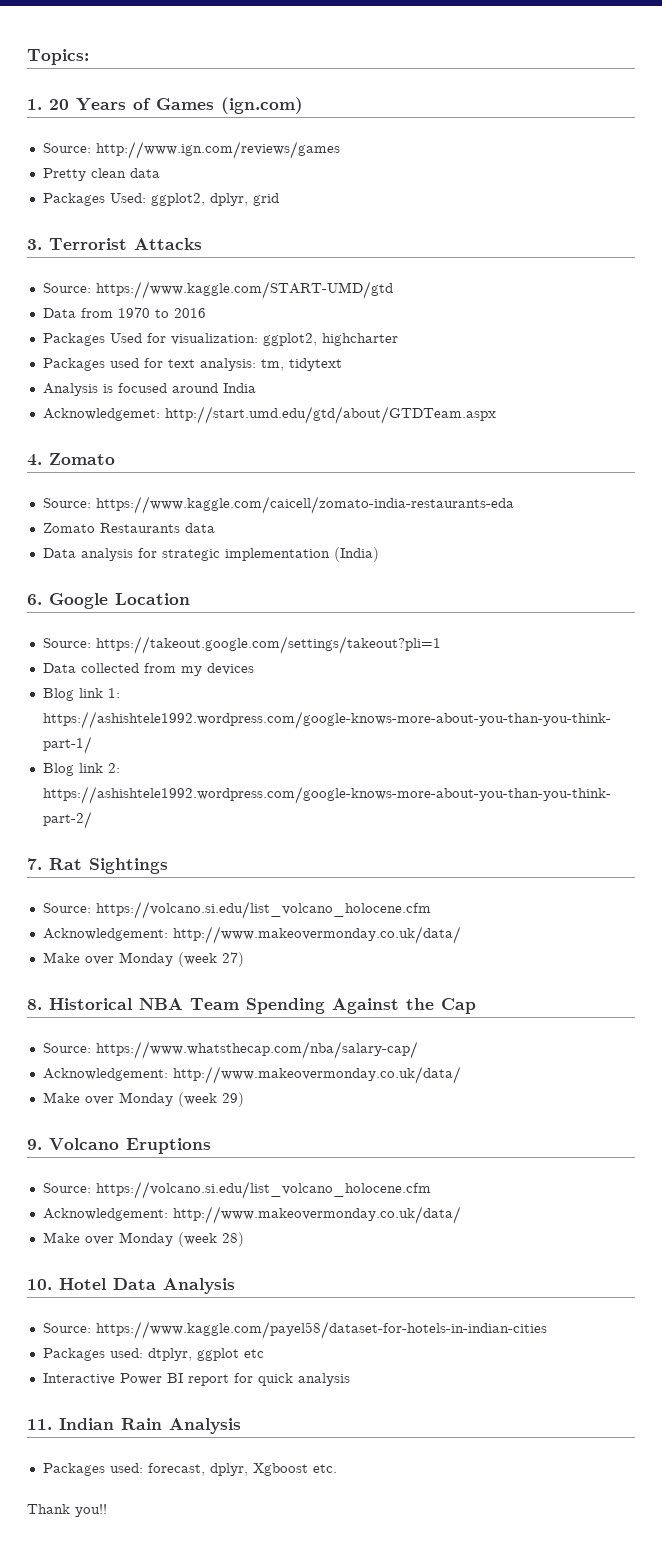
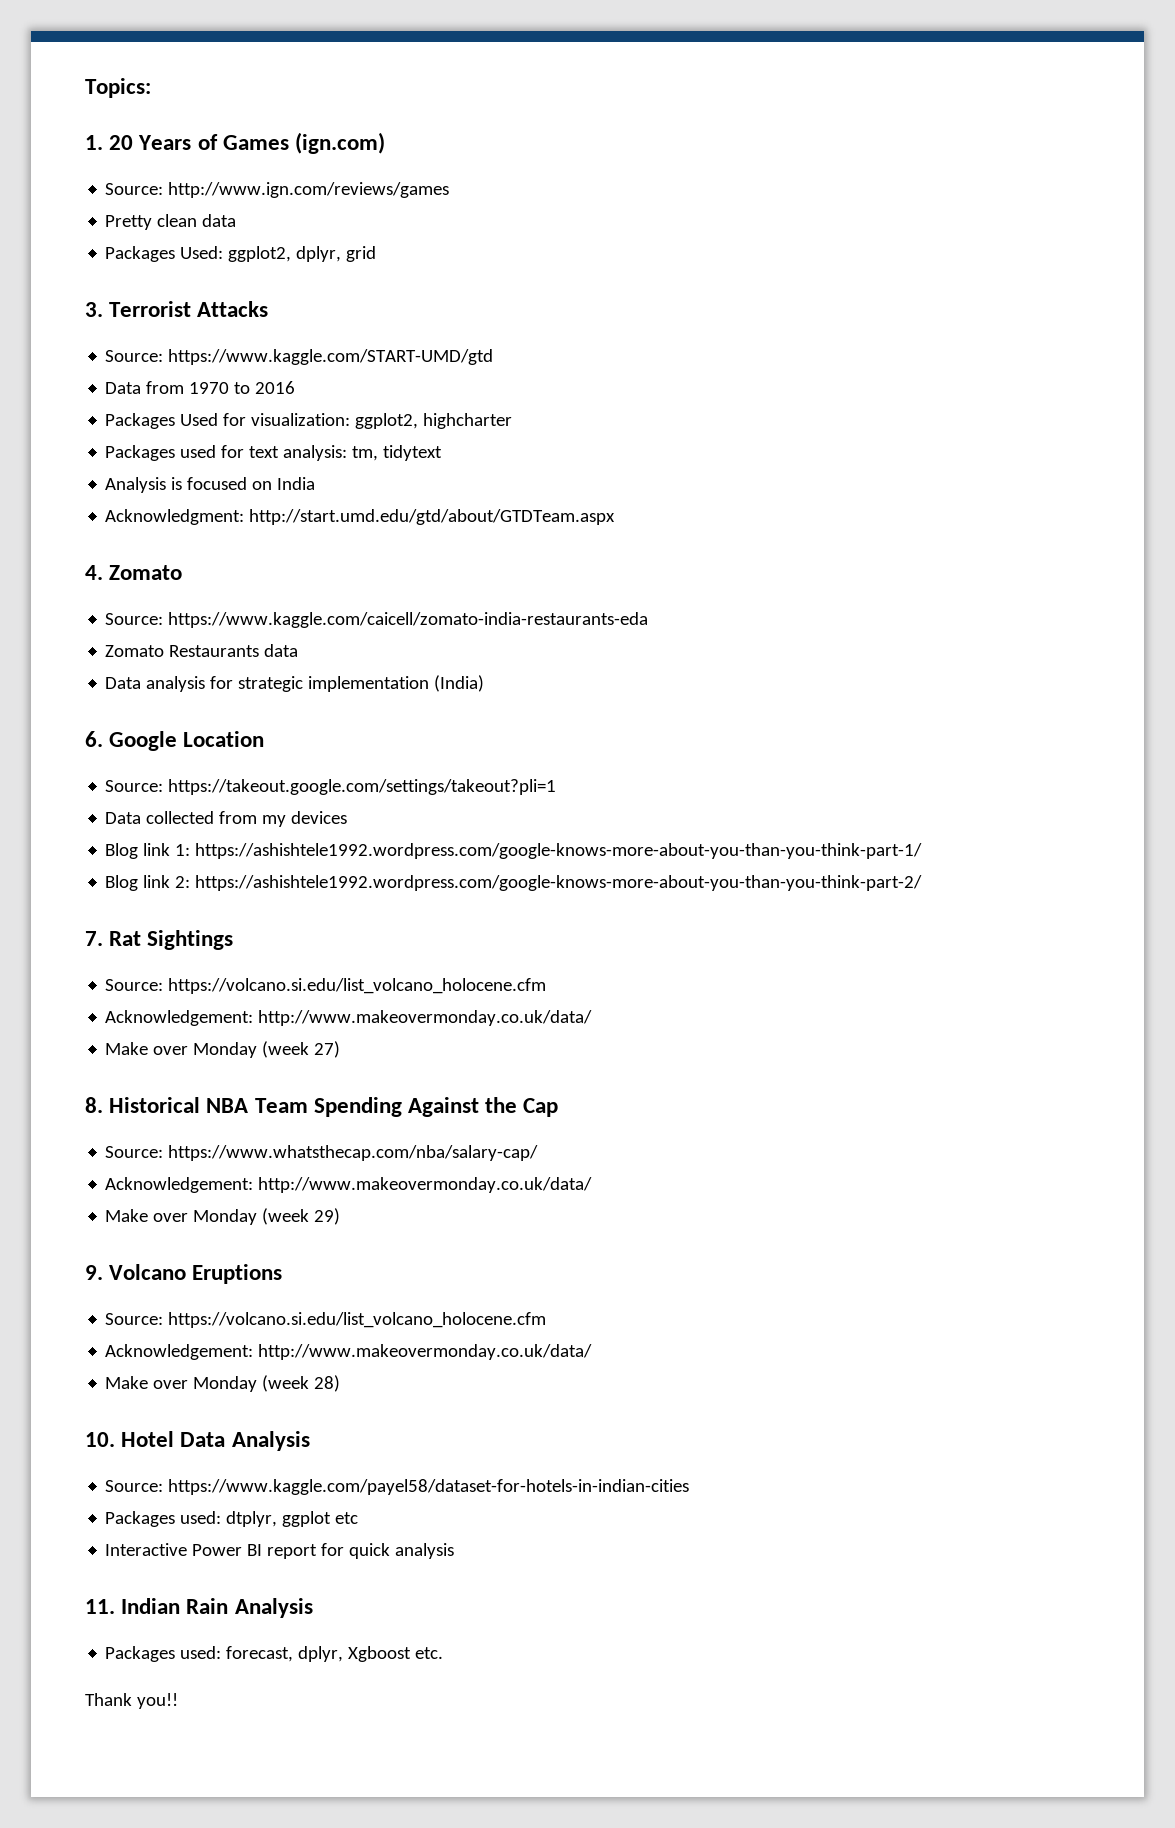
[171,383,218,393] around -> [252,481,273,490] on
[42,408,160,421] Acknowledgemet: -> [105,509,245,525] Acknowledgment:

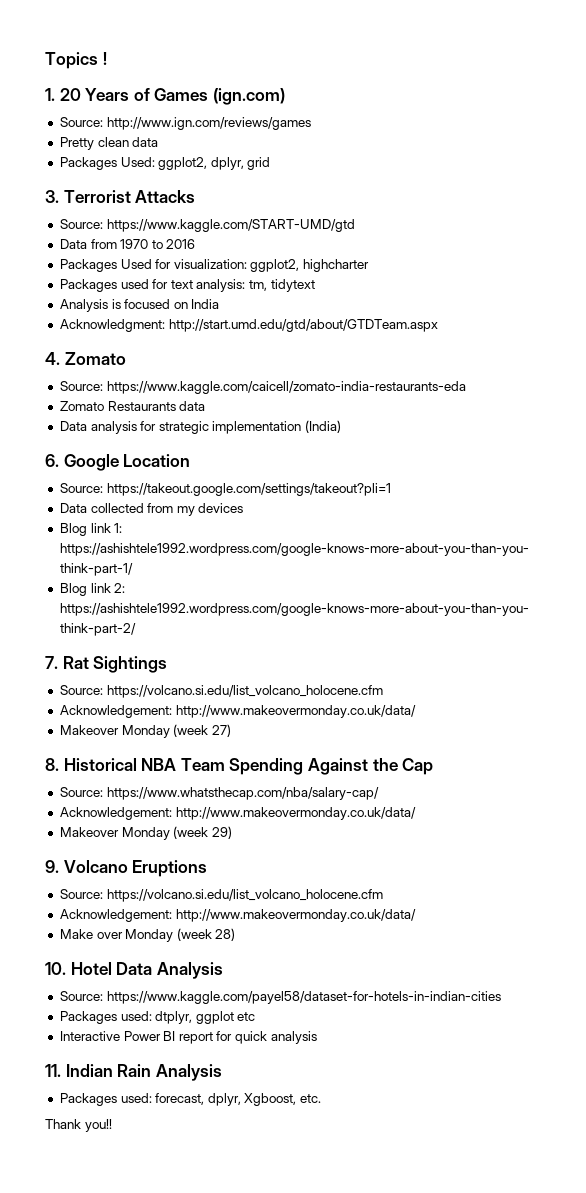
[85,78,151,98] Topics: -> [45,52,107,69] Topics !
[105,1042,189,1055] Make over -> [59,725,119,735] Makeover
[105,1209,189,1222] Make over -> [59,827,119,837] Makeover
[348,1646,412,1662] Xgboost -> [244,1093,297,1106] Xgboost,

